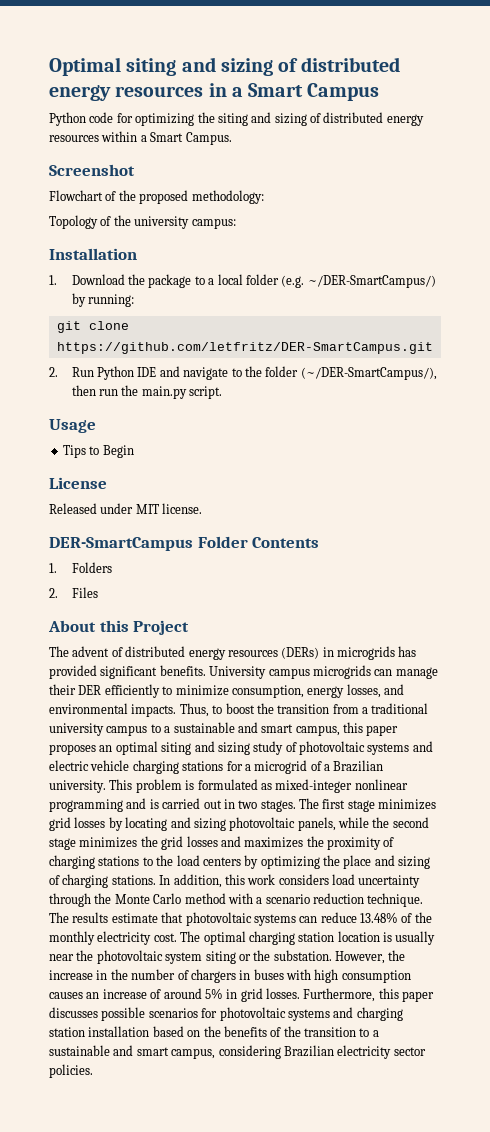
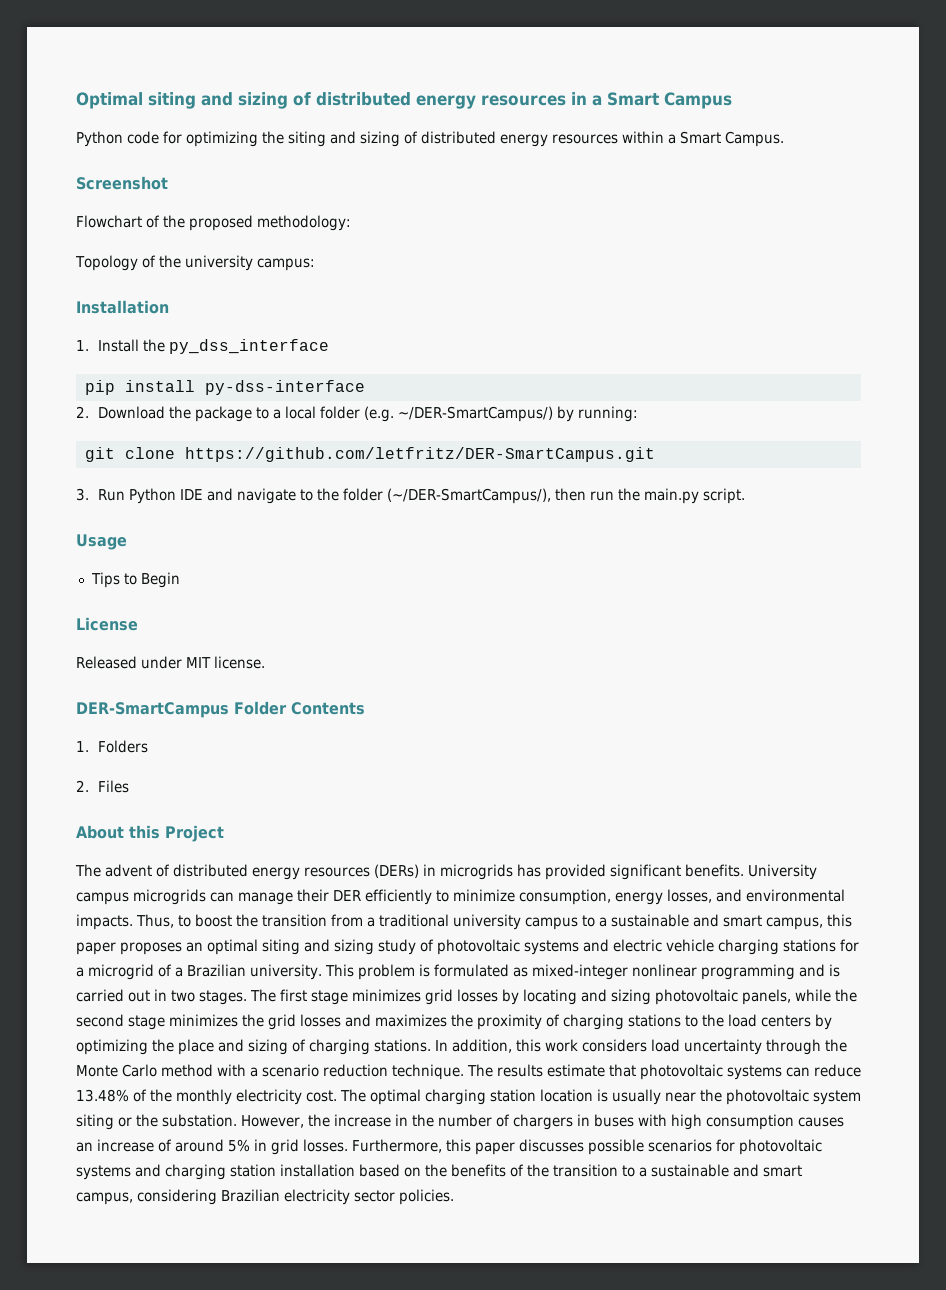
(57, 280) none -> [97,339,329,354] [84,380,365,395] [76,406,89,418] Install the py_dss_interface // pip install py-dss-interface // 2.
[49,367,58,377] 2. -> [76,488,89,501] 3.

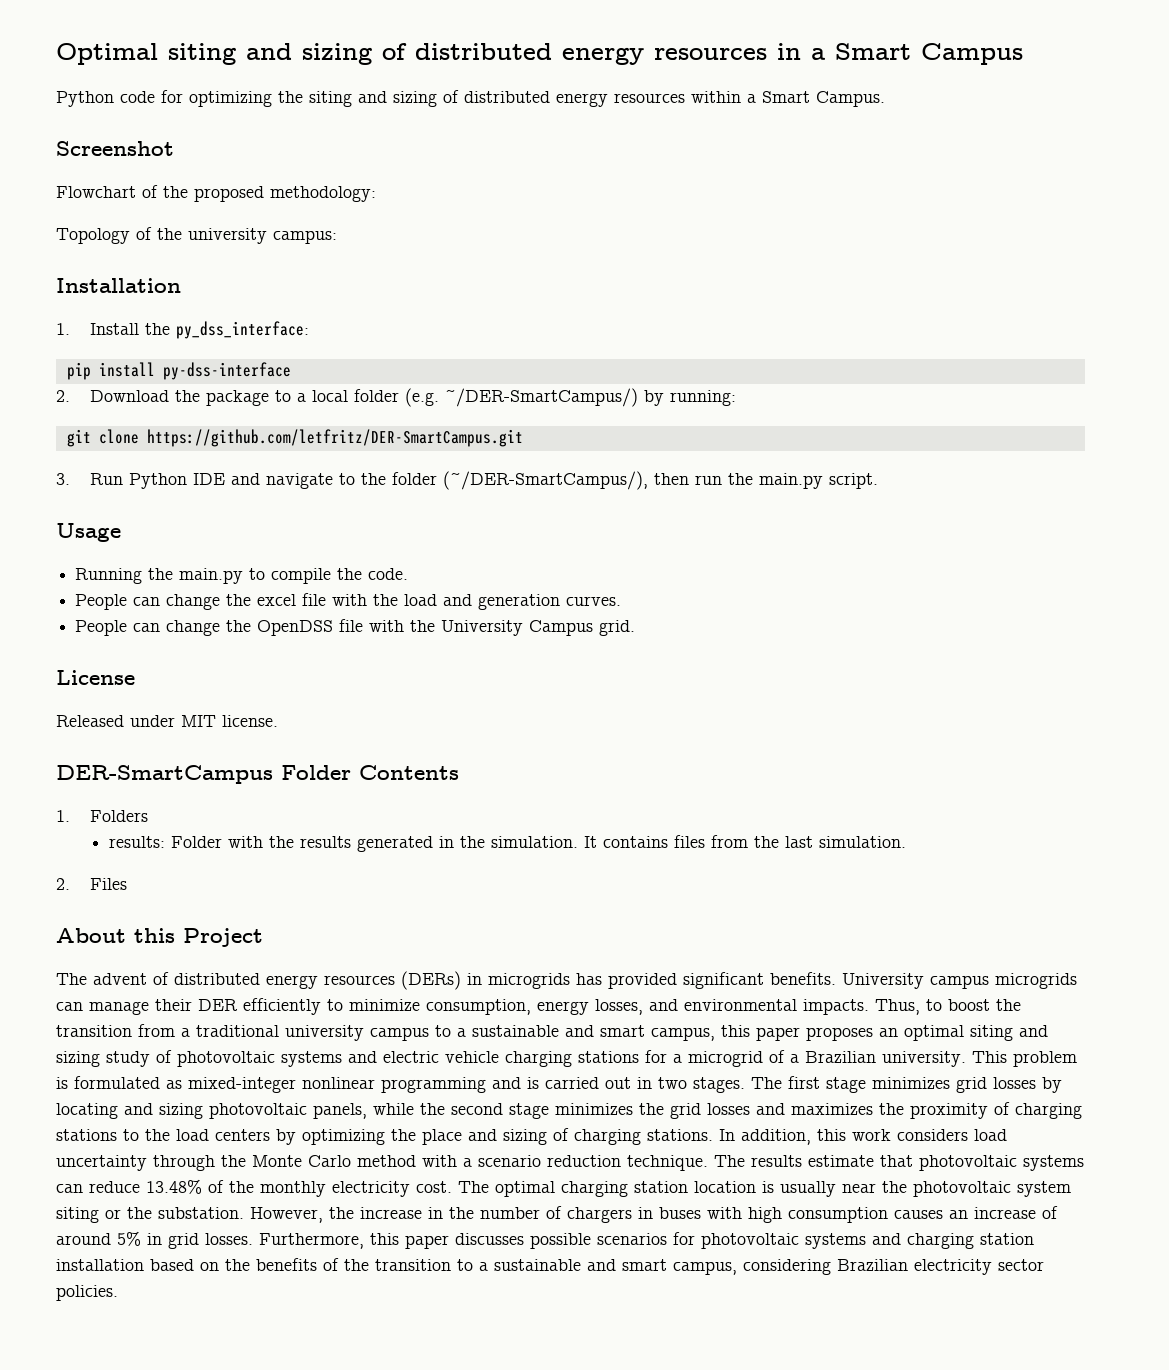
[168,339,329,354] py_dss_interface -> [175,321,309,339] py_dss_interface:
[90,572,180,588] Tips to Begin -> [75,568,409,584] [75,593,622,610] [75,619,636,636] Running the main.py to compile the code. // People can change the excel file with the load and generation curves. // People can change the OpenDSS file with the University Campus grid.
(148, 746) none -> [109,835,907,852] // results: Folder with the results generated in the simulation. It contains files from the last simulation.

